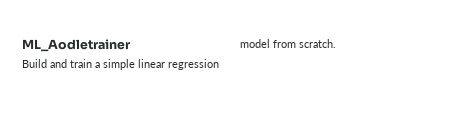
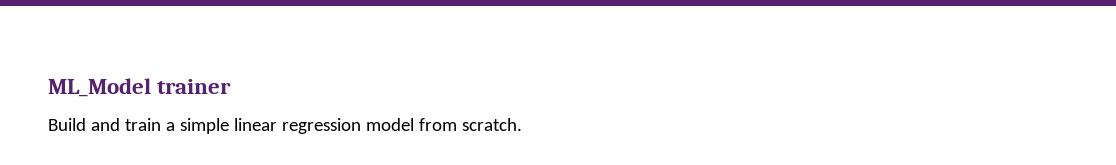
[22,39,131,52] ML_Aodletrainer -> [48,78,232,97] ML_Model trainer

